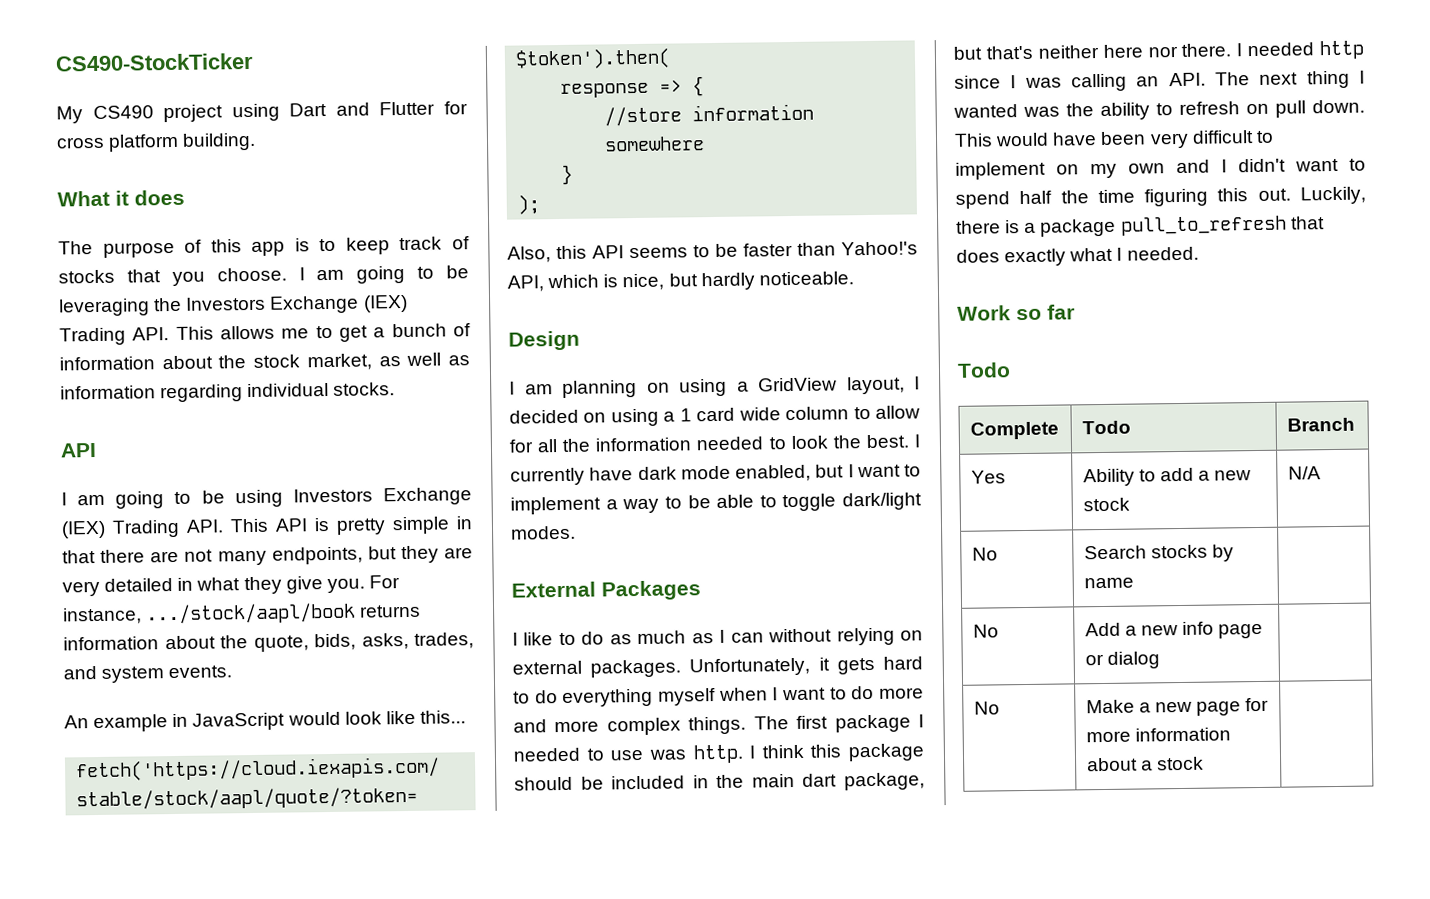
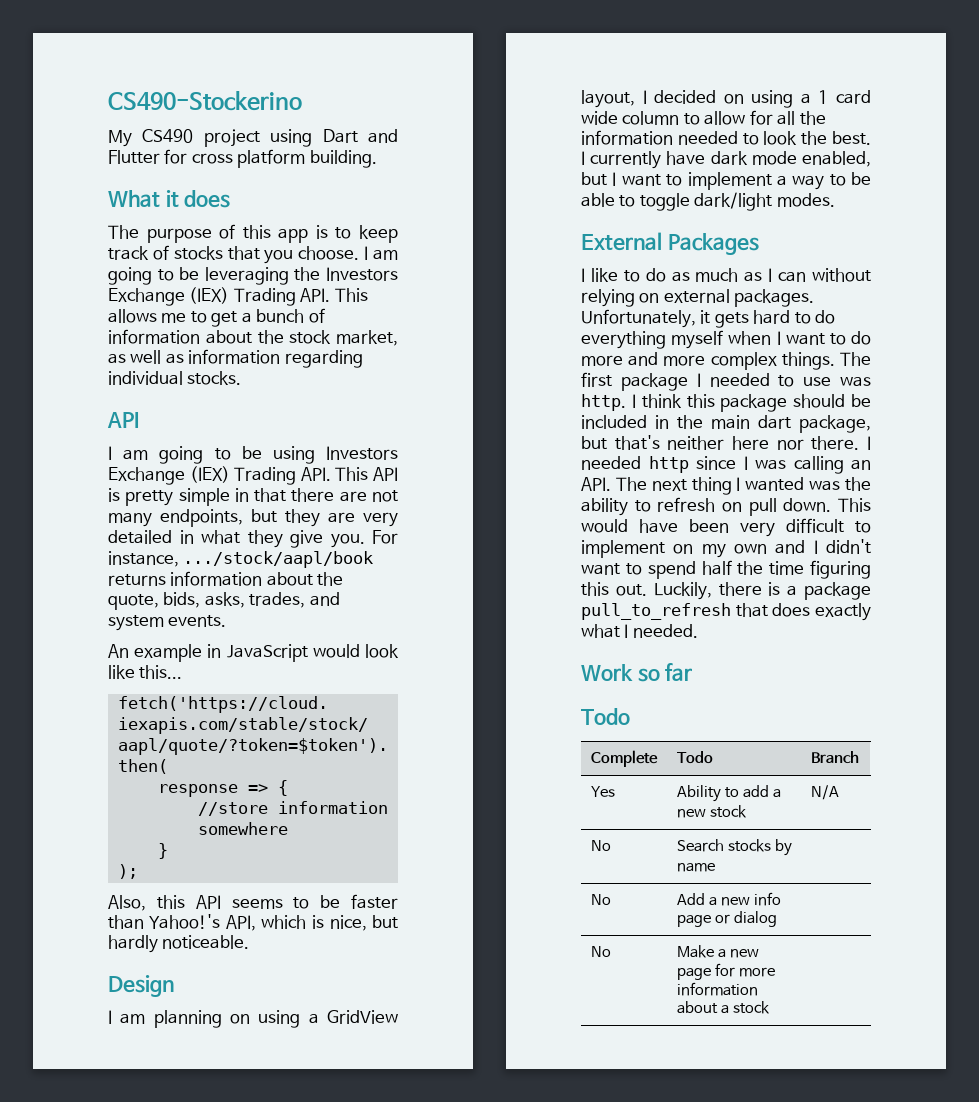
[55,52,254,72] CS490-StockTicker -> [108,91,302,111] CS490-Stockerino

